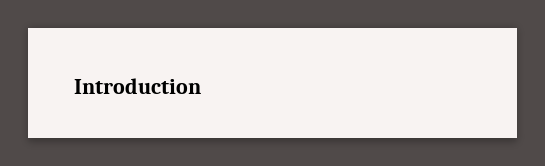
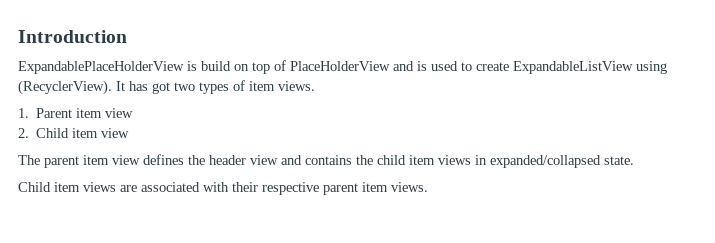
(201, 86) none -> [18,60,667,74] [18,80,315,95] [18,108,134,118] [18,128,130,138] [18,154,634,168] [18,182,428,195] // ExpandablePlaceHolderView is build on top of PlaceHolderView and is used to create ExpandableListView using (RecyclerView). It has got two types of item views. // 1. Parent item view // 2. Child item view // The parent item view defines the header view and contains the child item views in expanded/collapsed state. // Child item views are associated with their respective parent item views.

